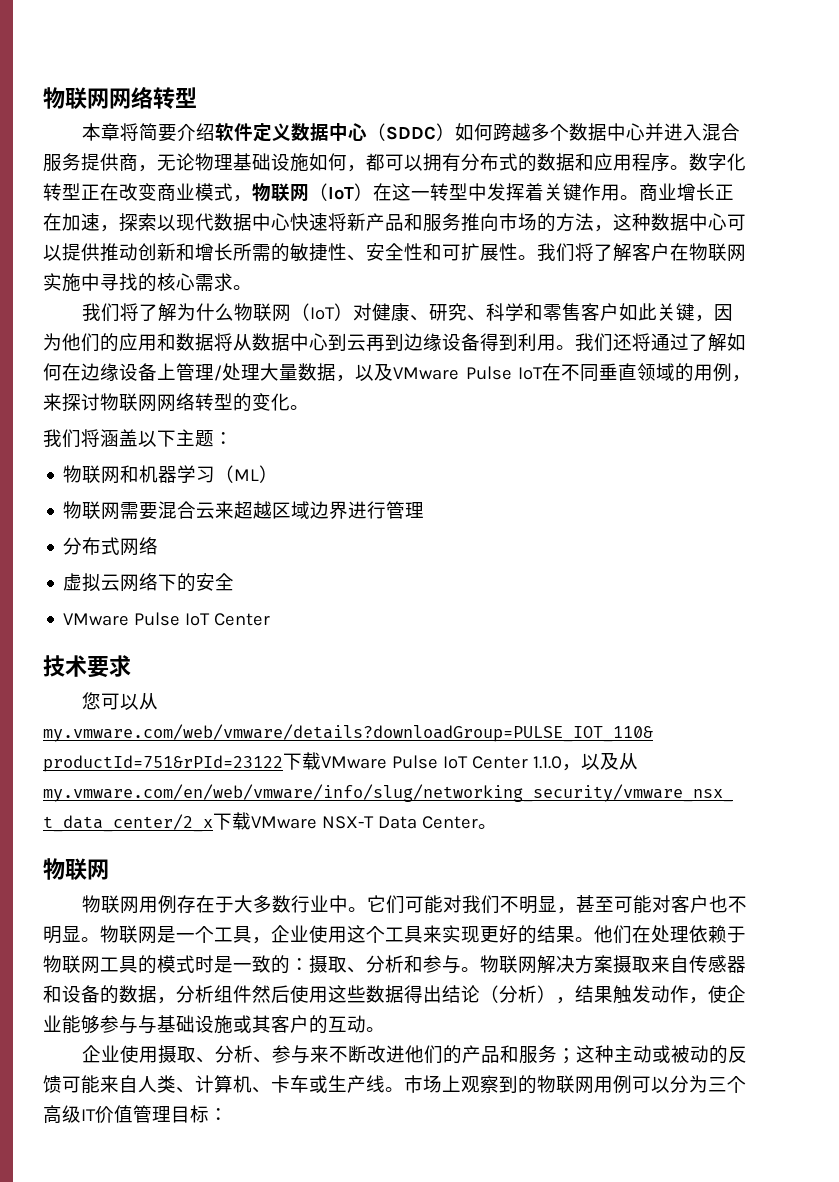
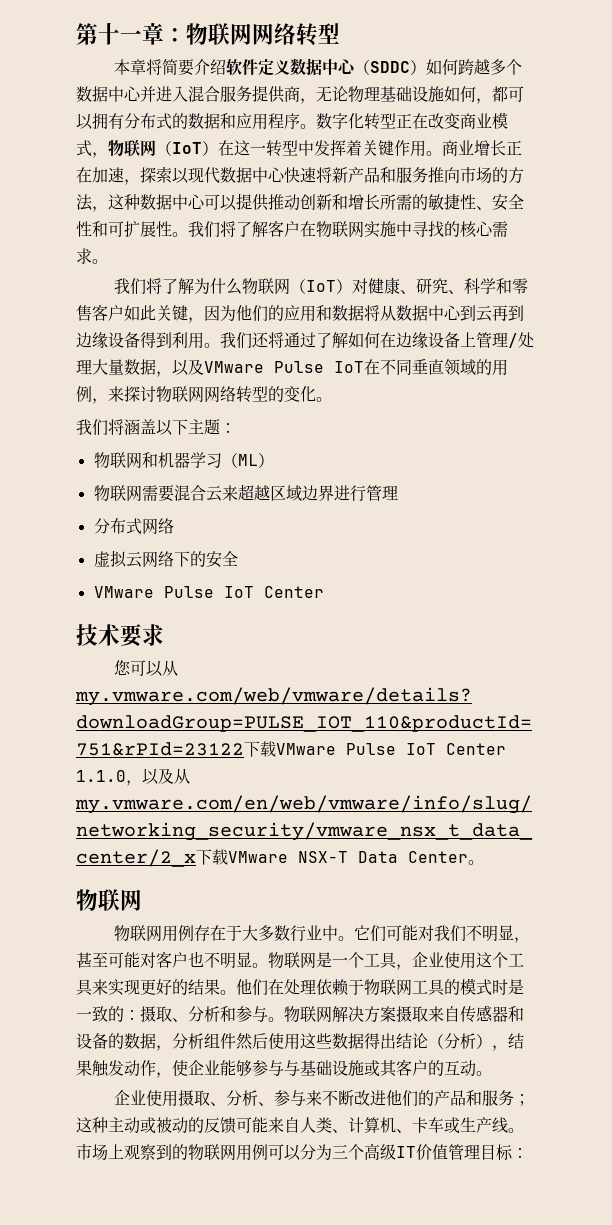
(43, 98) none -> [76,23,186,45] 第十一章：

